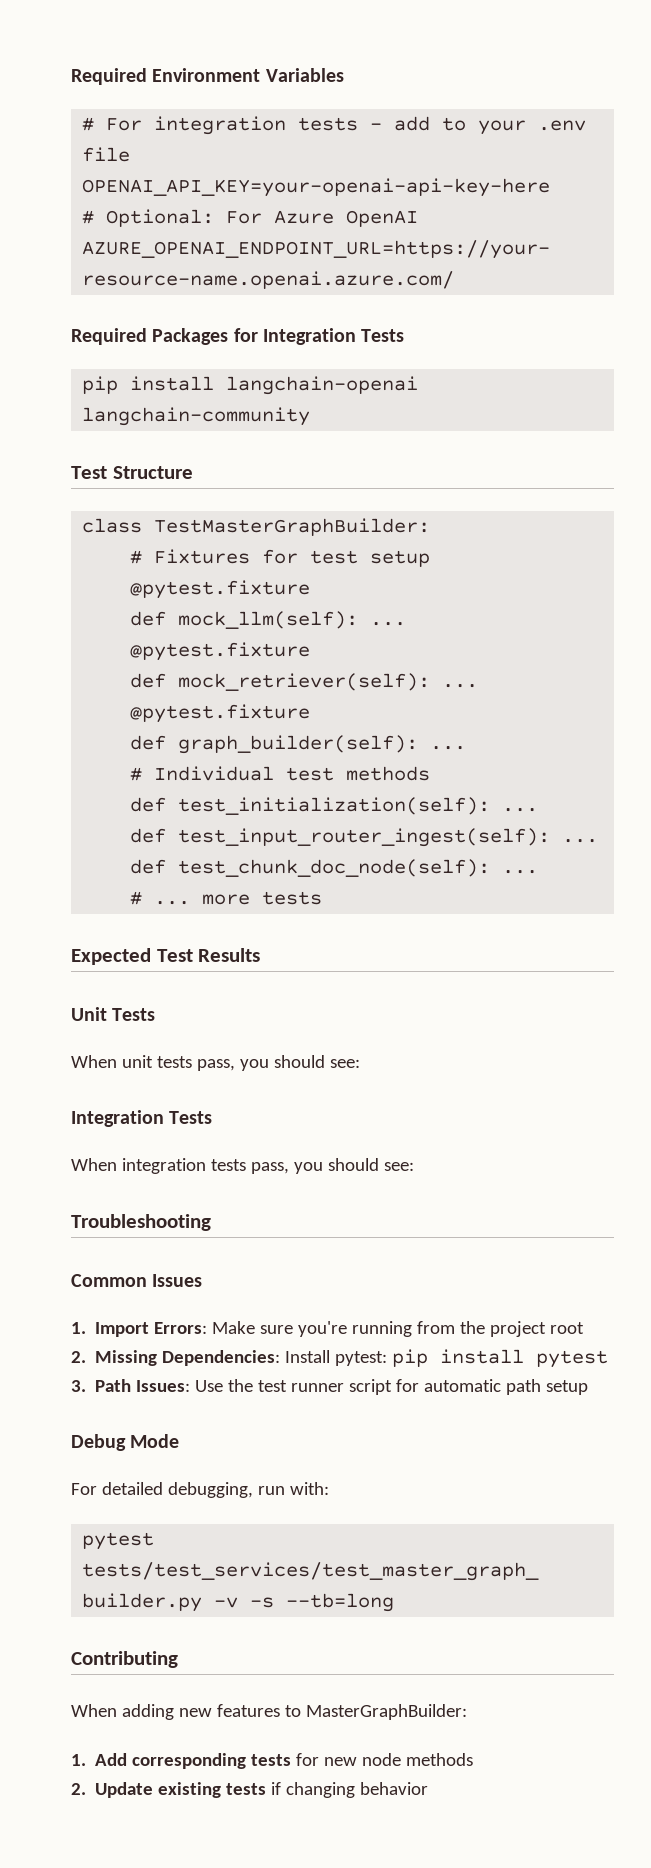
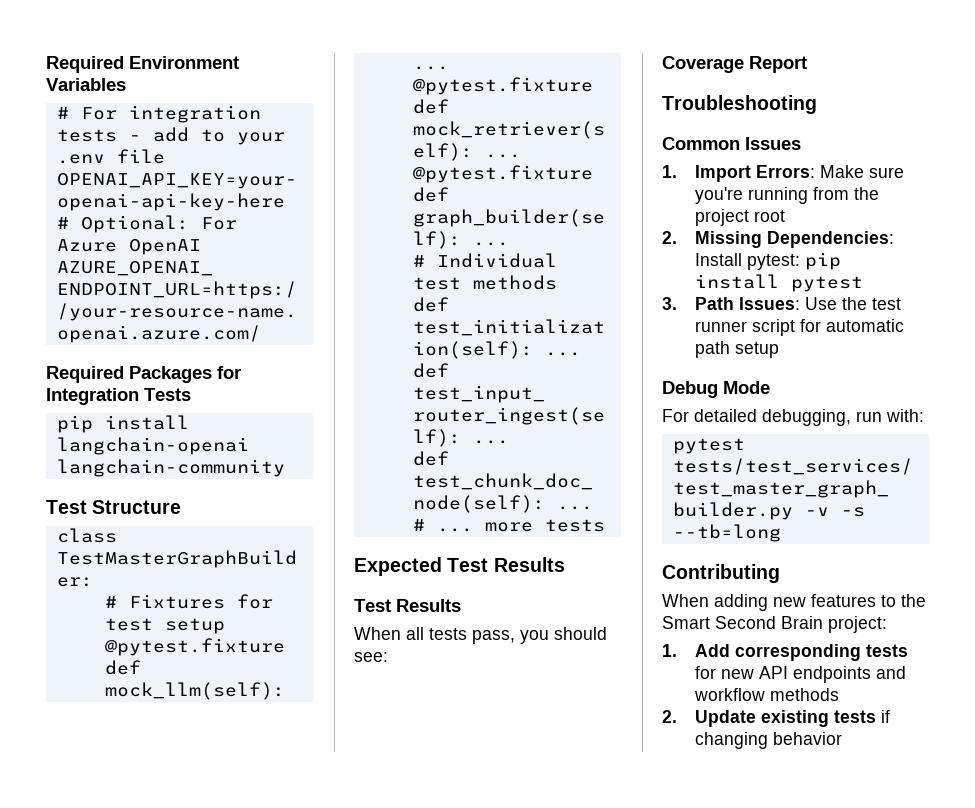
[71,1007,156,1021] [71,1055,360,1071] [71,1110,213,1127] [71,1158,414,1174] Unit Tests // When unit tests pass, you should see: // Integration Tests // When integration tests pass, you should see: -> [354,599,461,612] [354,627,607,644] [354,652,388,662] [662,56,807,73] Test Results // When all tests pass, you should see: // Coverage Report
[305,1704,467,1720] MasterGraphBuilder: -> [901,594,926,607] [662,616,887,633] the Smart Second Brain project:
[362,1753,402,1766] node -> [759,666,907,683] [694,688,766,701] API endpoints and workflow

